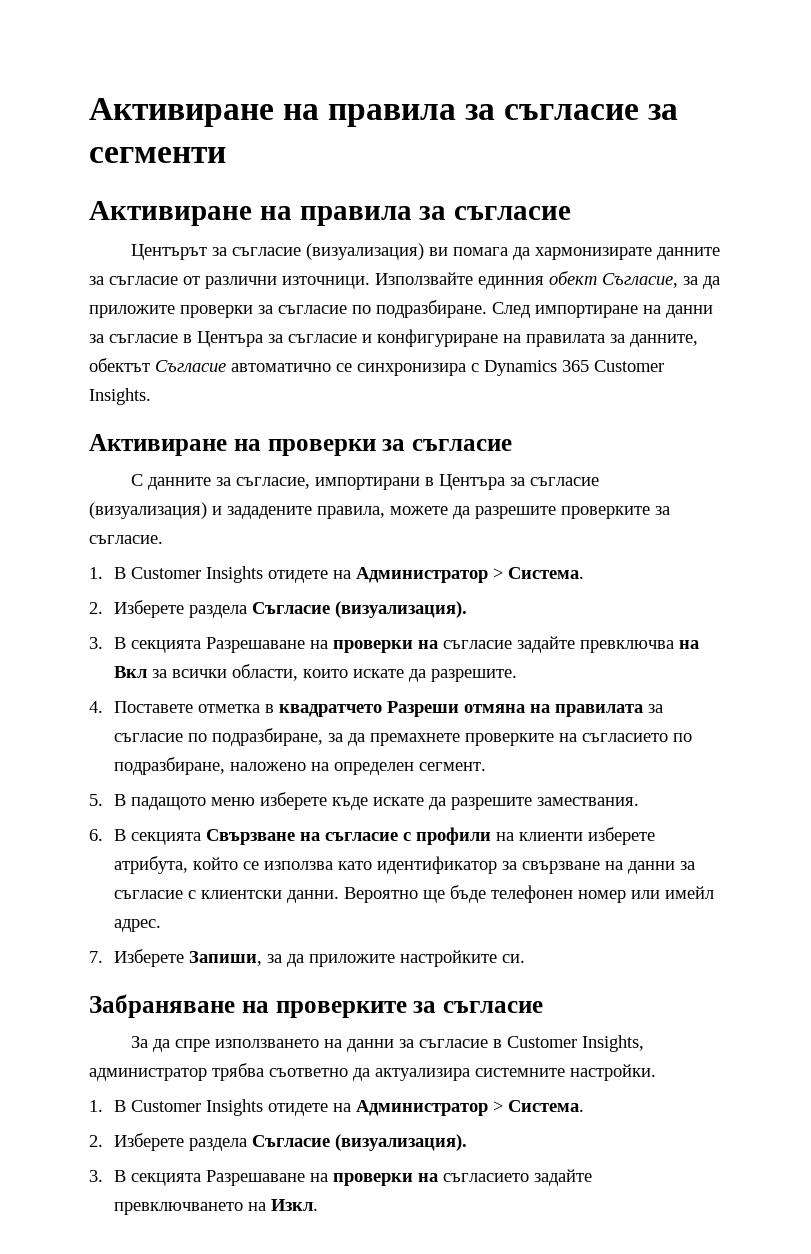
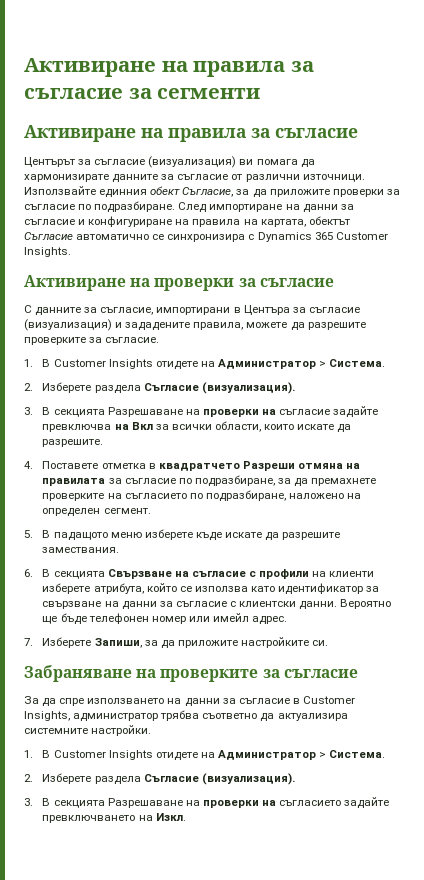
[183,329,698,347] в Центъра за съгласие и конфигуриране на правилата за данните, -> [78,216,306,227] и конфигуриране на правила на картата,

